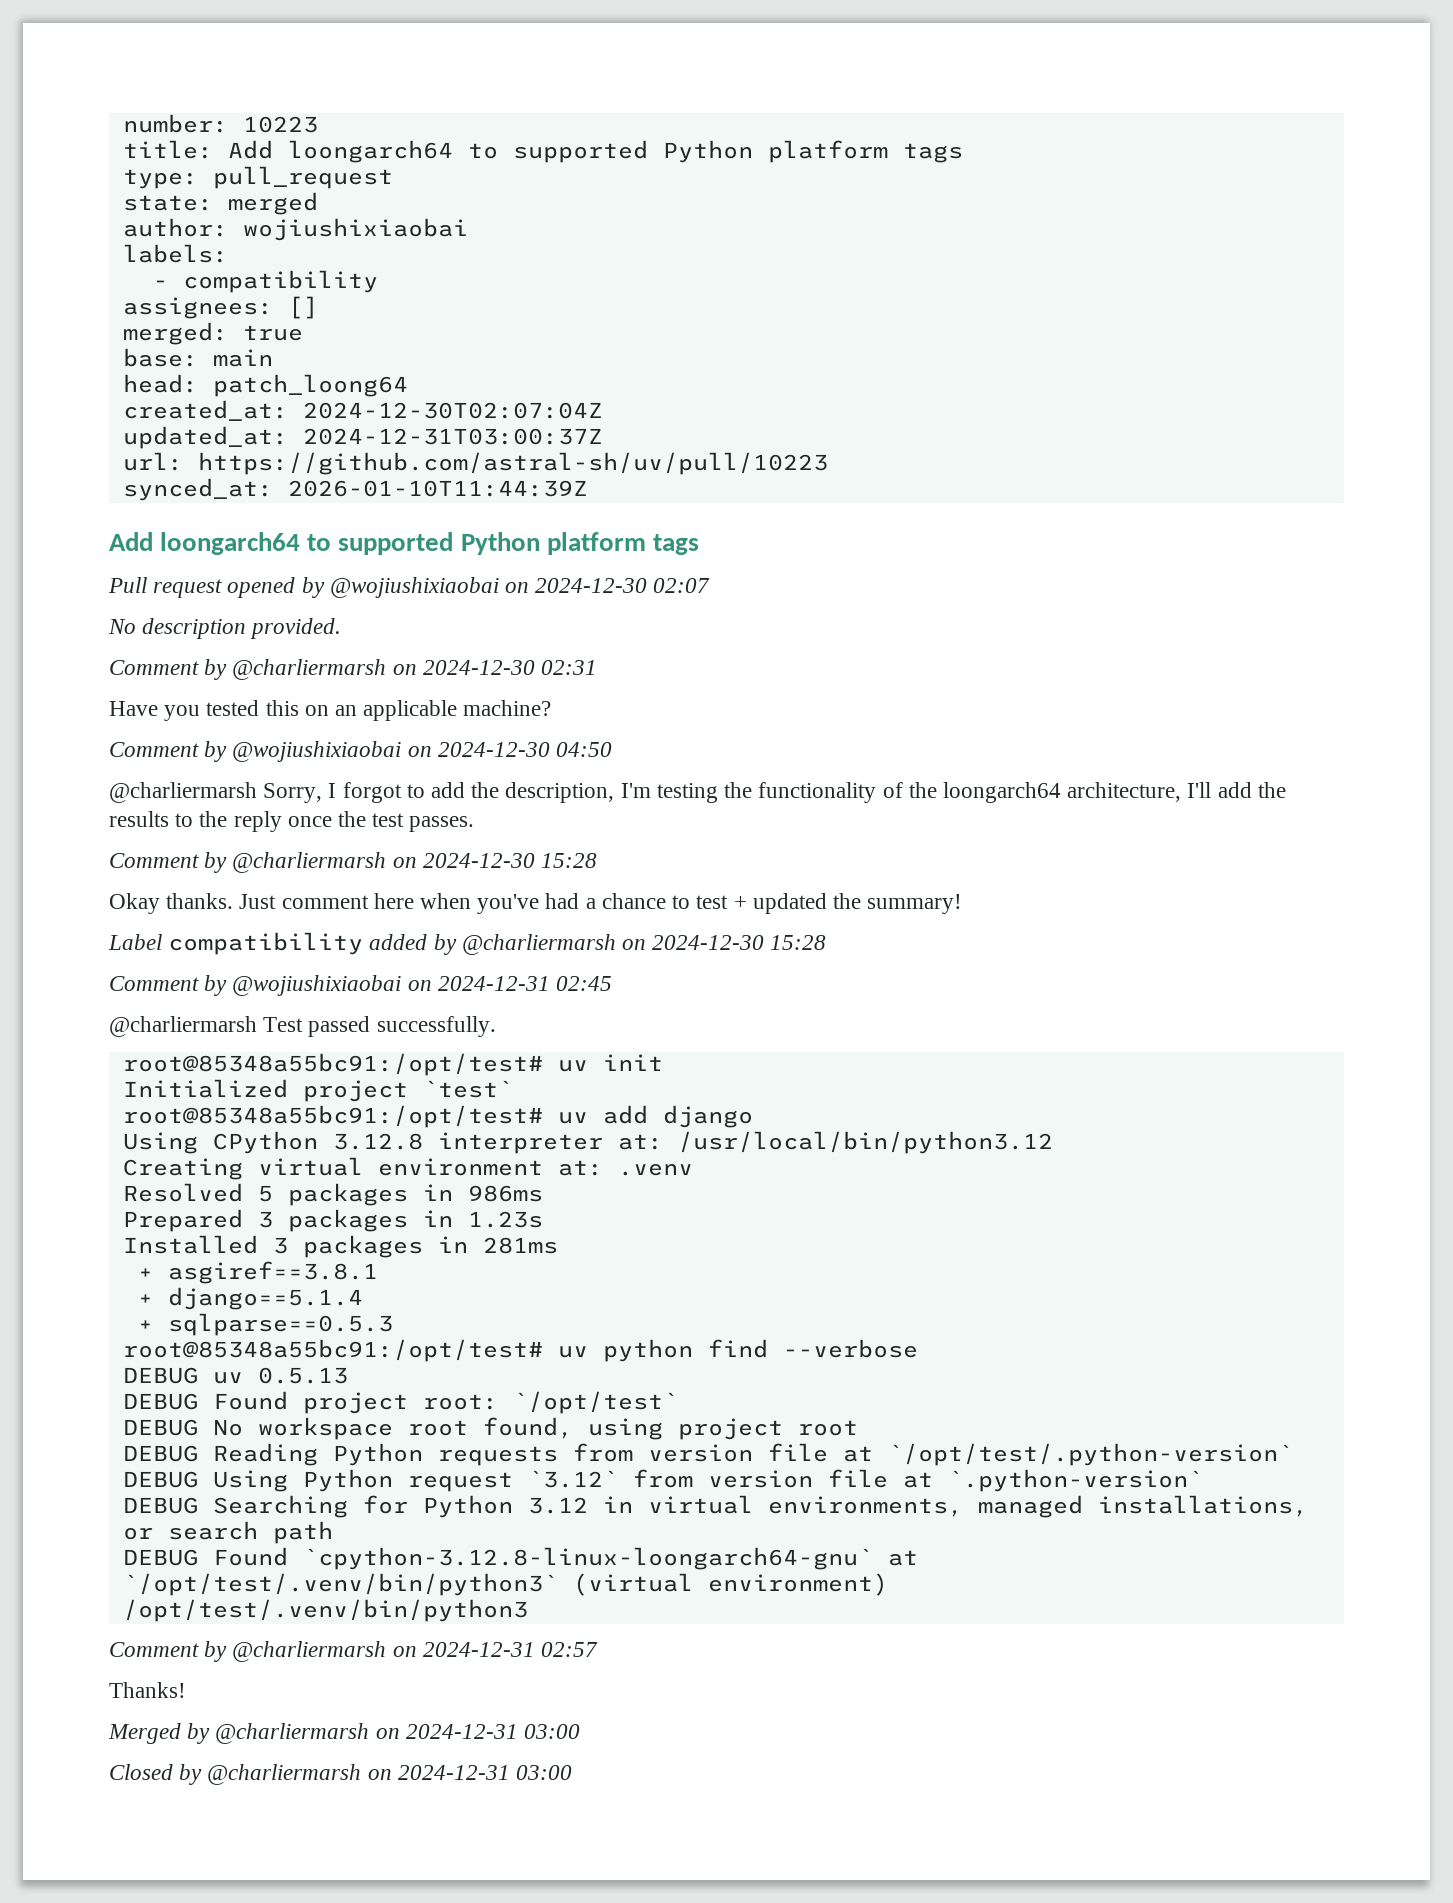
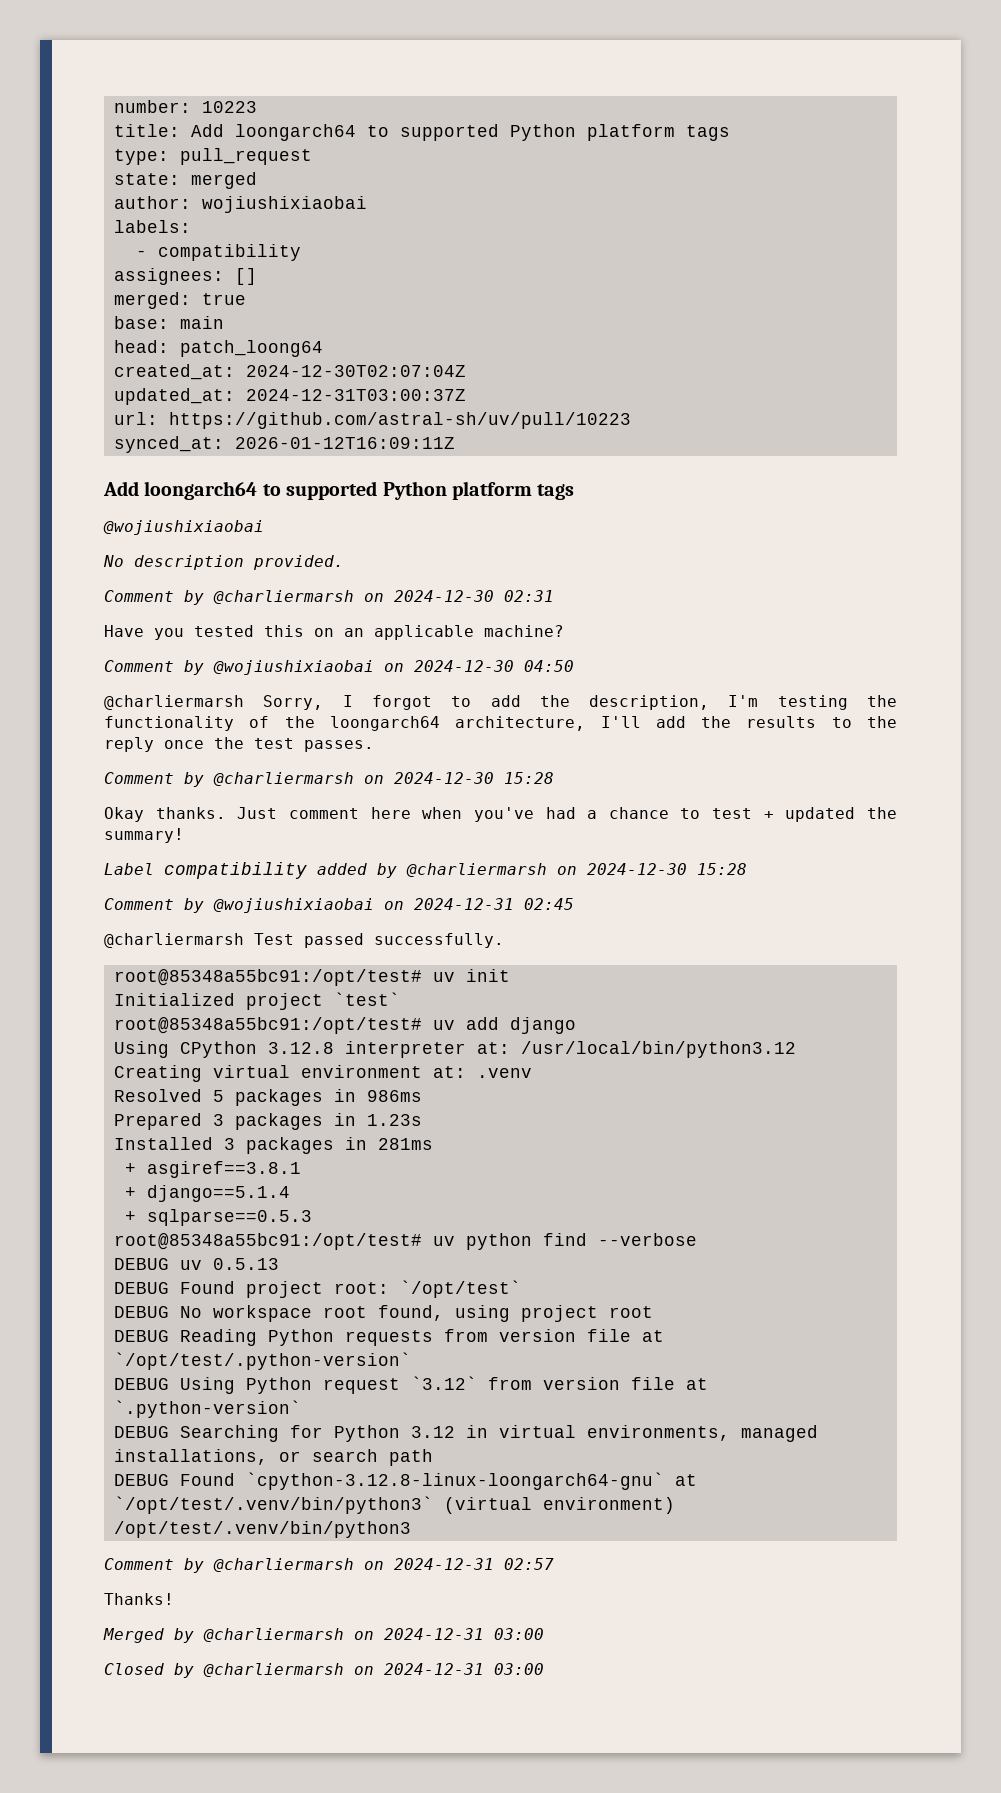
[287,480,588,497] [109,532,699,555] [108,577,711,598] 2026-01-10T11:44:39Z // Add loongarch64 to supported Python platform tags // Pull request opened by @wojiushixiaobai on 2024-12-30 02:07 -> [234,437,455,449] [103,481,575,500] [103,520,264,535] 2026-01-12T16:09:11Z // Add loongarch64 to supported Python platform tags // @wojiushixiaobai

